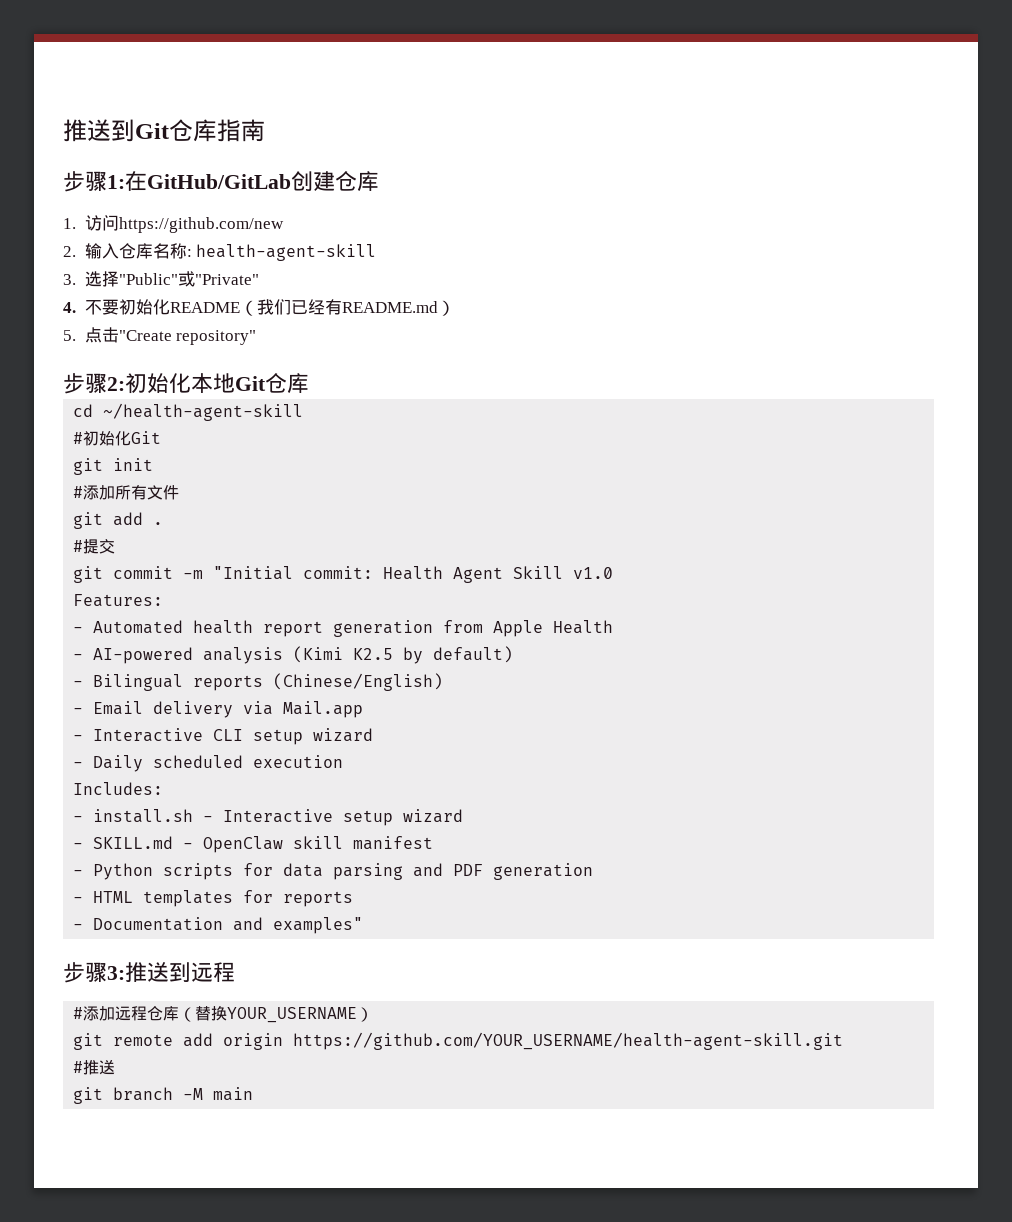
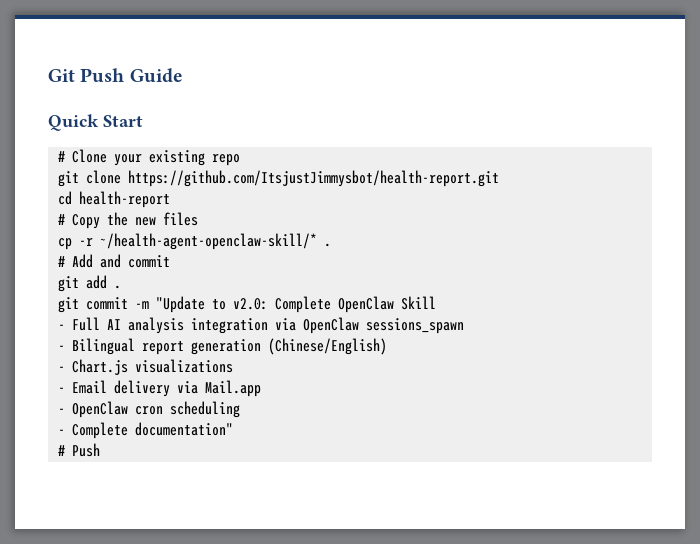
[63,119,265,142] [63,171,379,192] [63,215,284,233] [63,243,377,261] [63,271,259,287] [63,299,455,316] [63,327,257,345] [63,373,309,394] 推送到Git仓库指南 // 步骤1:在GitHub/GitLab创建仓库 // 1.访问https://github.com/new // 2.输入仓库名称: health-agent-skill // 3.选择"Public"或"Private" // 4.不要初始化README（我们已经有README.md） // 5.点击"Create repository" // 步骤2:初始化本地Git仓库 -> [48,68,183,83] [48,114,143,131] [57,149,240,166] [57,170,499,187] Git Push Guide // Quick Start // # Clone your existing repo // git clone https://github.com/ItsjustJimmysbot/health-report.git
[103,403,304,421] [73,431,162,446] [73,458,154,475] [73,485,180,500] ~/health-agent-skill // #初始化Git // git init // #添加所有文件 -> [78,191,170,208] [57,212,198,229] [57,233,331,250] [57,254,170,268] health-report // # Copy the new files // cp -r ~/health-agent-openclaw-skill/* . // # Add and commit
[73,539,116,554] // #提交 -> (121, 287) none
[213,566,504,583] "Initial commit: Health Agent -> [155,296,394,313] "Update to v2.0: Complete OpenClaw
[573,567,614,579] [73,594,164,607] [73,620,614,637] [73,646,514,664] v1.0 // Features: // - Automated health report generation from Apple Health // - AI-powered analysis (Kimi K2.5 by default) -> [57,317,464,334] // - Full AI analysis integration via OpenClaw sessions_spawn
[193,675,264,691] reports -> [141,339,261,355] report generation
(444, 682) none -> [57,359,233,375] // - Chart.js visualizations
[93,728,374,745] [73,755,344,772] [73,782,164,795] [73,809,464,826] [73,836,434,853] [73,863,594,880] [73,890,354,907] [73,917,364,934] [63,962,235,983] [73,1006,374,1023] [73,1032,844,1050] [73,1059,116,1075] [73,1087,254,1104] Interactive CLI setup wizard // - Daily scheduled execution // Includes: // - install.sh - Interactive setup wizard // - SKILL.md - OpenClaw skill manifest // - Python scripts for data parsing and PDF generation // - HTML templates for reports // - Documentation and examples" // 步骤3:推送到远程 // #添加远程仓库（替换YOUR_USERNAME） // git remote add origin https://github.com/YOUR_USERNAME/health-agent-skill.git // #推送 // git branch -M main -> [71,401,240,418] [57,422,233,439] [57,443,100,457] OpenClaw cron scheduling // - Complete documentation" // # Push

